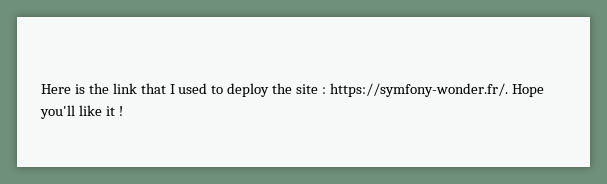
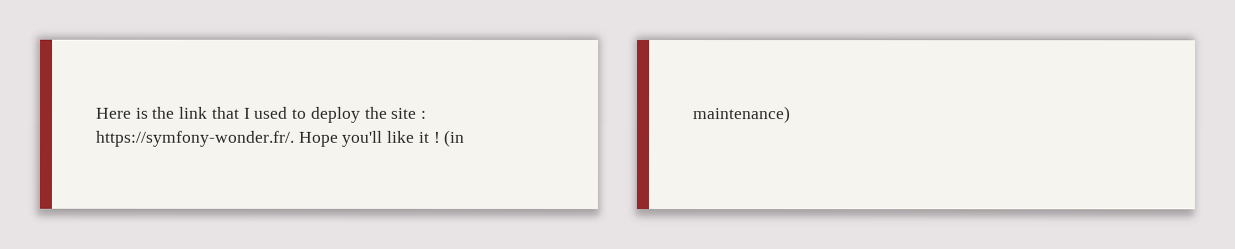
(123, 111) none -> [443,129,465,147] [693,106,791,124] (in maintenance)

